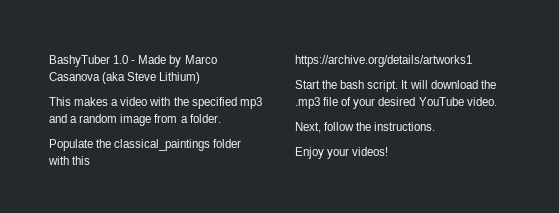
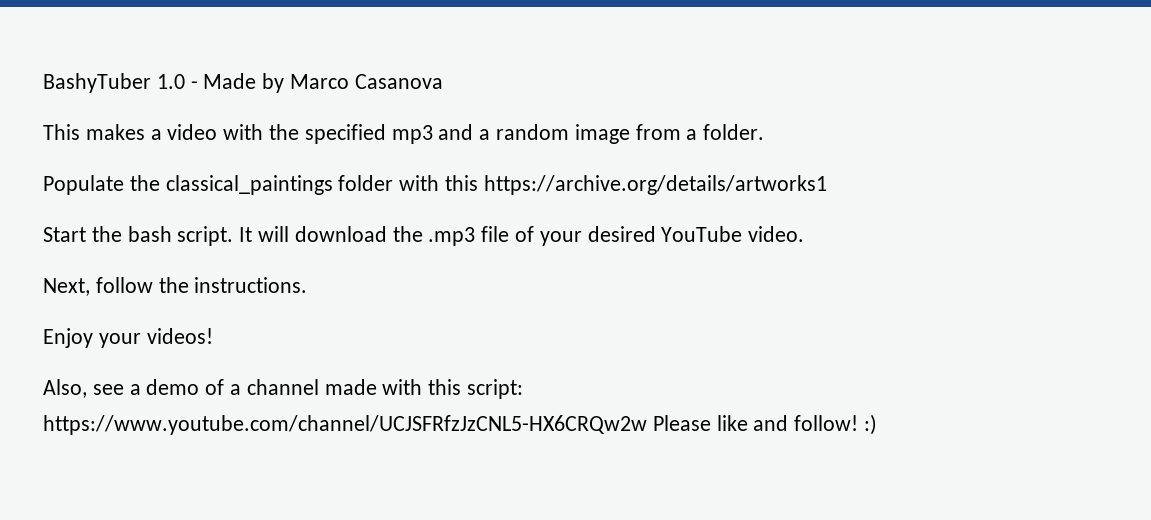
[102,72,201,84] (aka Steve Lithium) -> (443, 81) none
(389, 151) none -> [43,379,524,399] [43,414,878,435] // Also, see a demo of a channel made with this script: https://www.youtube.com/channel/UCJSFRfzJzCNL5-HX6CRQw2w Please like and follow! :)

